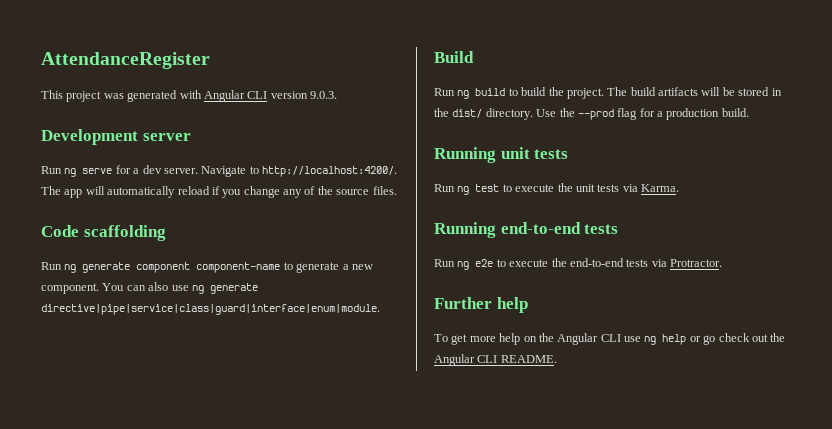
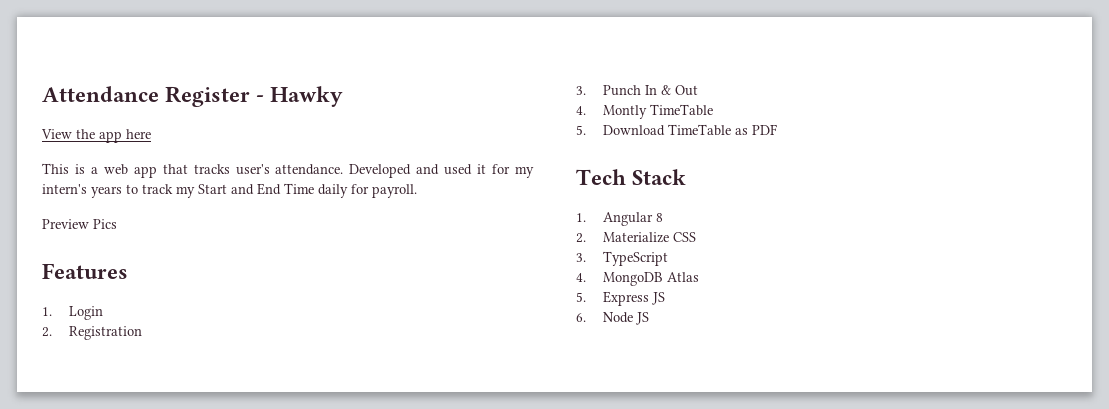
[41,52,210,69] [41,90,337,102] [41,129,191,145] [41,165,397,177] [41,186,397,198] [41,225,166,241] [41,262,373,273] [41,282,258,294] [41,304,380,315] [434,51,474,63] [434,87,782,99] [434,108,749,120] [434,147,569,163] [434,183,679,195] [434,222,619,238] [434,258,722,270] [434,297,528,313] [434,333,786,345] [434,354,557,366] AttendanceRegister // This project was generated with Angular CLI version 9.0.3. // Development server // Run ng serve for a dev server. Navigate to http://localhost:4200/. The app will automatically reload if you change any of the source files. // Code scaffolding // Run ng generate component component-name to generate a new component. You can also use ng generate directive|pipe|service|class|guard|interface|enum|module. // Build // Run ng build to build the project. The build artifacts will be stored in the dist/ directory. Use the --prod flag for a production build. // Running unit tests // Run ng test to execute the unit tests via Karma. // Running end-to-end tests // Run ng e2e to execute the end-to-end tests via Protractor. // Further help // To get more help on the Angular CLI use ng help or go check out the Angular CLI README. -> [42,86,344,107] [41,129,151,143] [42,163,535,178] [42,183,417,198] [42,219,117,229] [42,263,128,279] [42,306,104,320] [42,326,143,340] [576,85,699,96] [576,104,714,119] [576,124,778,136] [576,169,687,185] [576,212,664,226] [576,232,697,243] [576,251,669,266] [576,272,700,286] [576,291,666,306] [576,312,650,325] Attendance Register - Hawky // View the app here // This is a web app that tracks user's attendance. Developed and used it for my intern's years to track my Start and End Time daily for payroll. // Preview Pics // Features // 1. Login // 2. Registration // 3. Punch In & Out // 4. Montly TimeTable // 5. Download TimeTable as PDF // Tech Stack // 1. Angular 8 // 2. Materialize CSS // 3. TypeScript // 4. MongoDB Atlas // 5. Express JS // 6. Node JS

